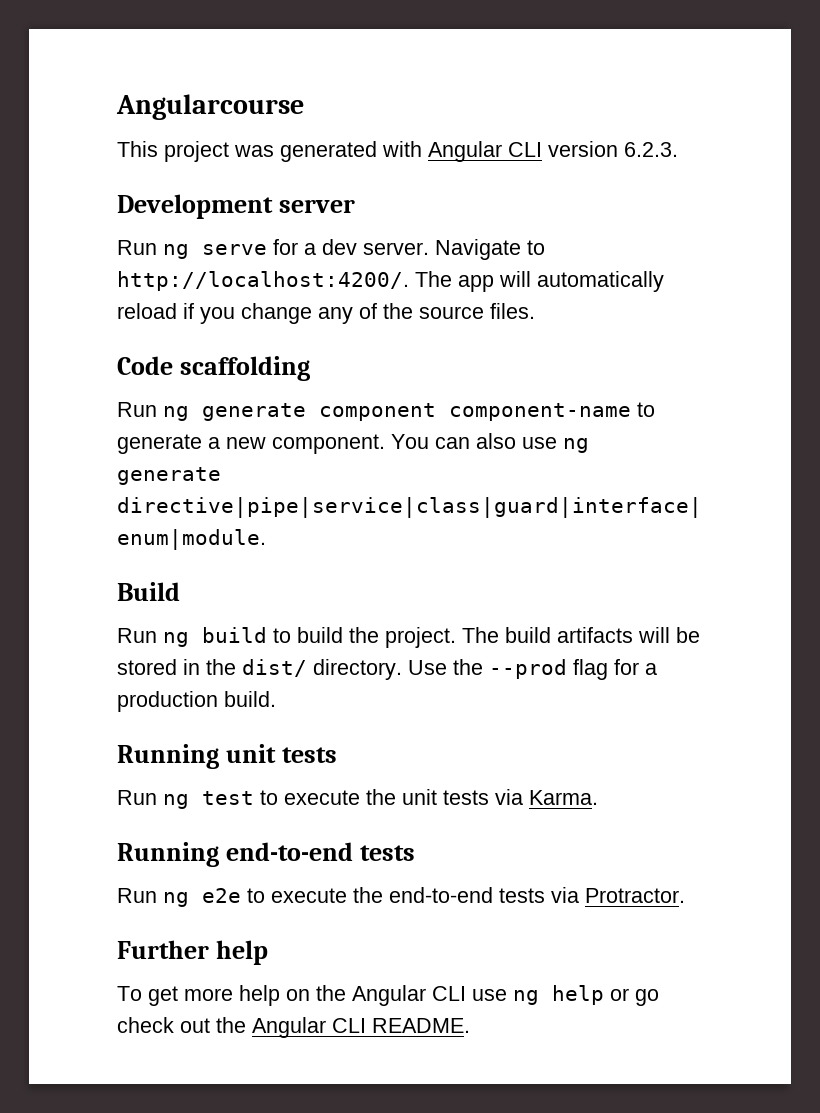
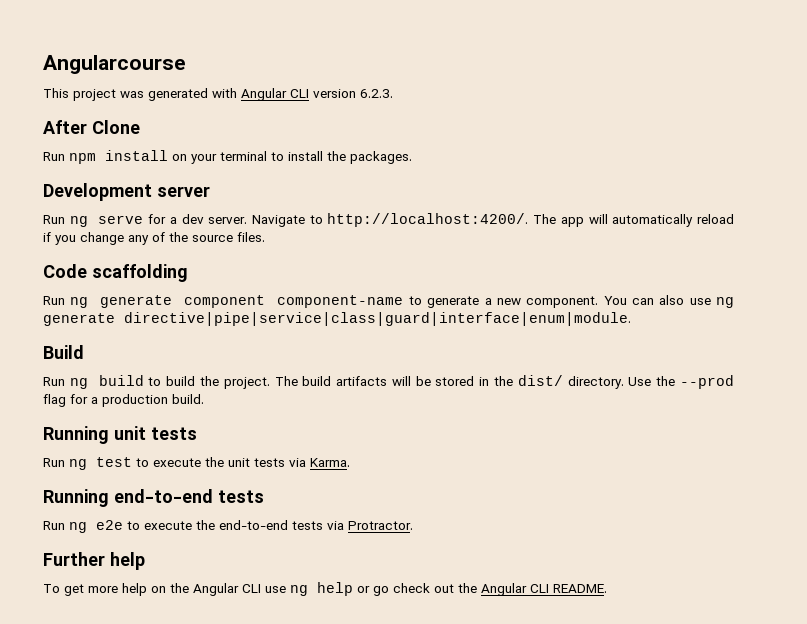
(678, 149) none -> [43,120,140,134] [43,150,412,164] // After Clone // Run npm install on your terminal to install the packages.

